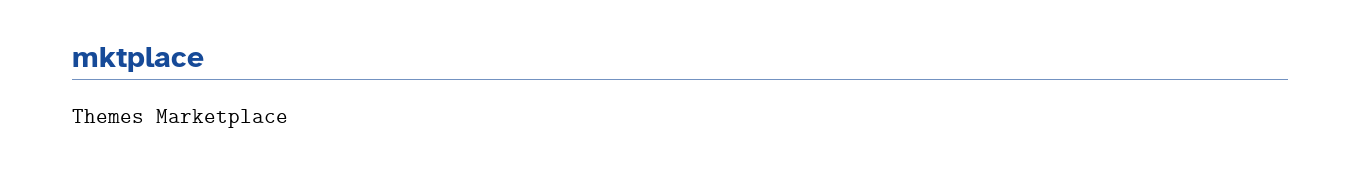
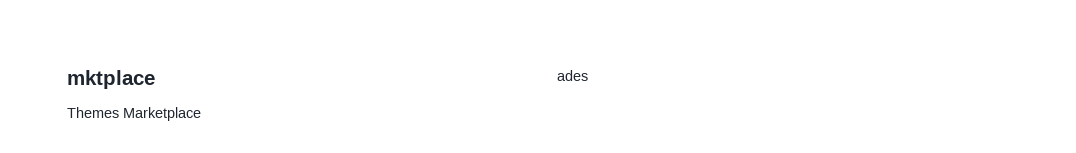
(288, 118) none -> [557,70,588,81] // ades

